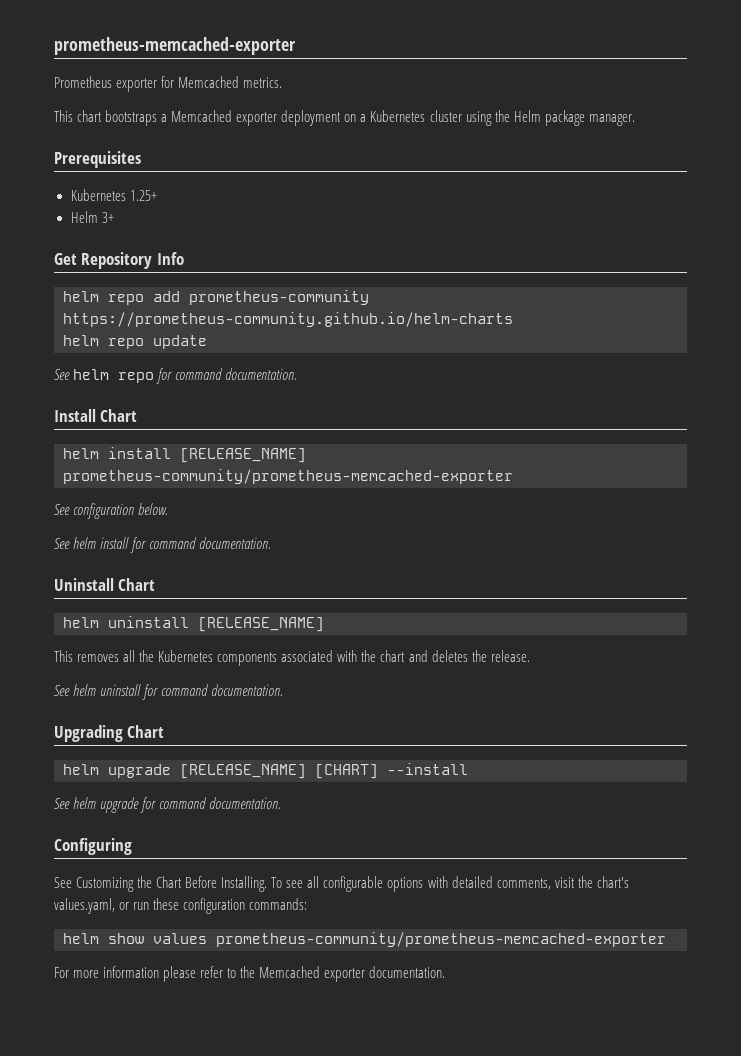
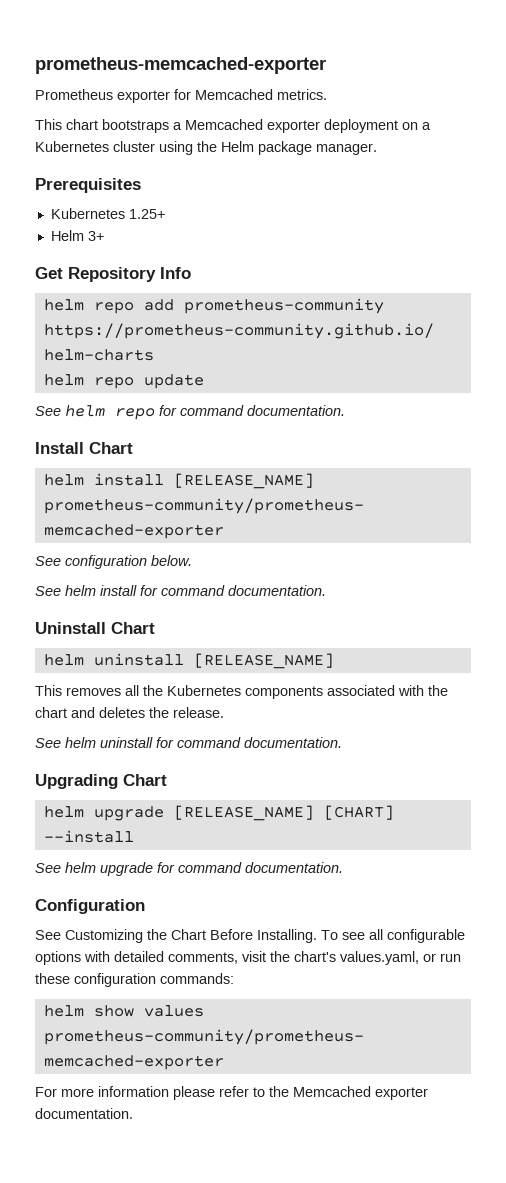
[54,838,132,855] Configuring -> [35,899,145,914] Configuration

